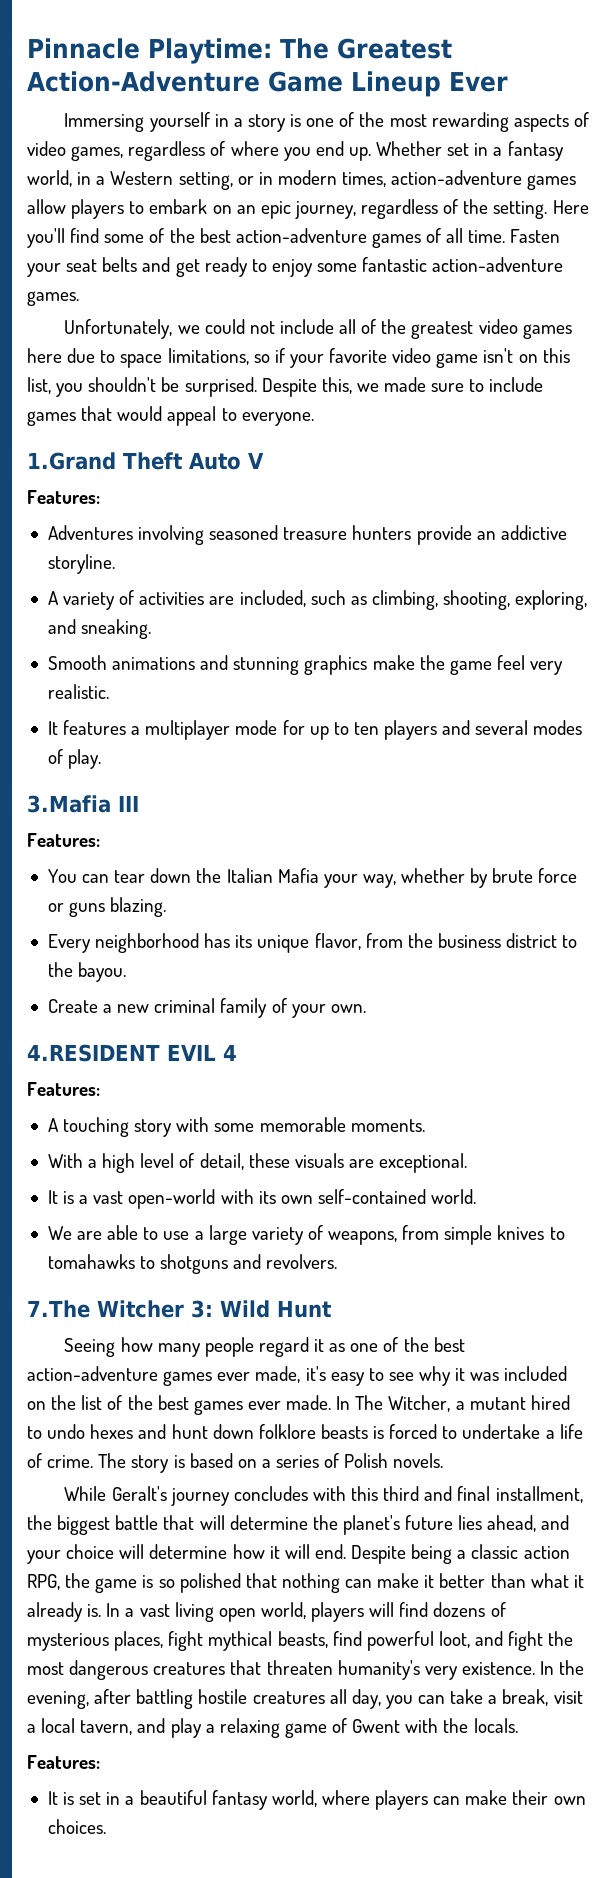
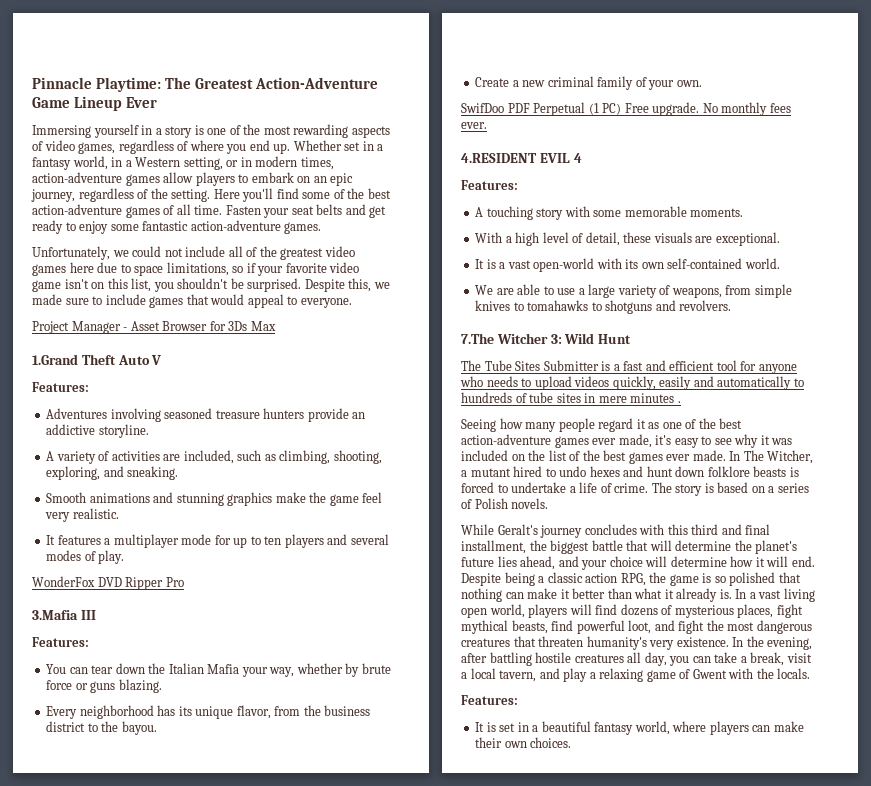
(314, 419) none -> [32,321,276,334] // Project Manager - Asset Browser for 3Ds Max
(102, 759) none -> [32,576,184,590] // WonderFox DVD Ripper Pro
(366, 1008) none -> [461,102,791,116] [461,122,487,129] // SwifDoo PDF Perpetual (1 PC) Free upgrade. No monthly fees ever.
(332, 1309) none -> [461,360,797,374] [460,376,804,390] [461,392,681,403] // The Tube Sites Submitter is a fast and efficient tool for anyone who needs to upload videos quickly, easily and automatically to hundreds of tube sites in mere minutes .

